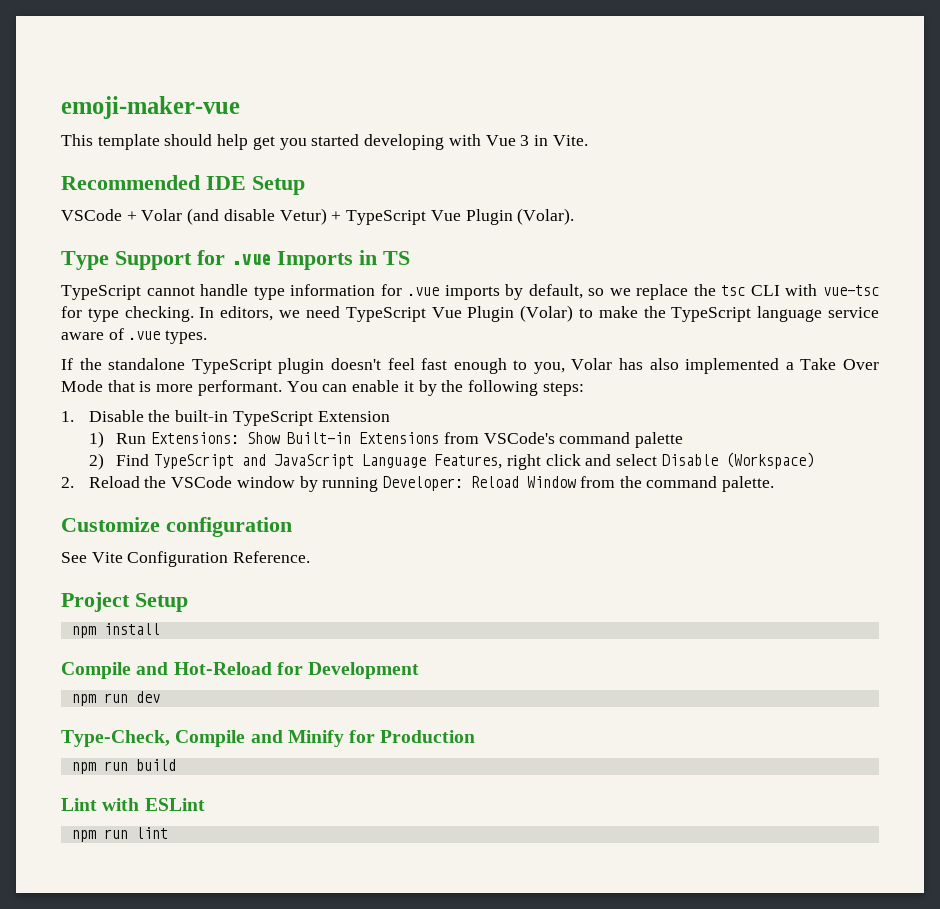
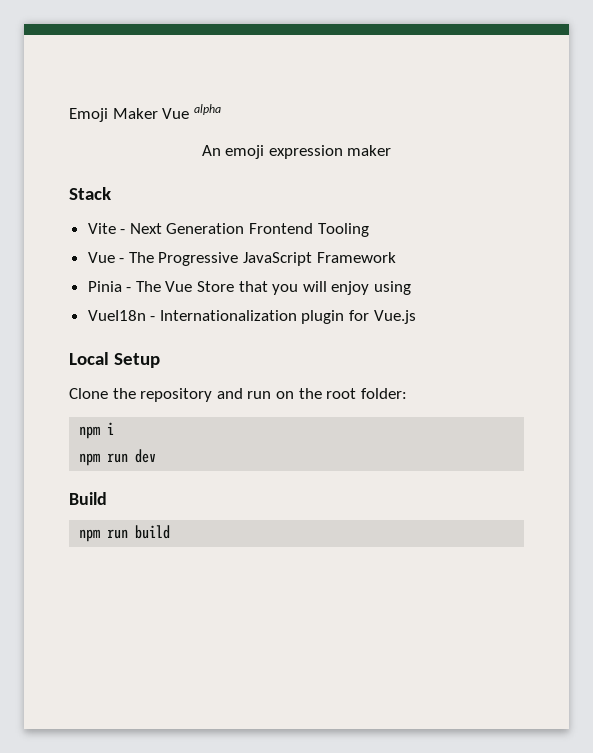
[61,96,240,119] [61,134,588,150] [61,175,305,195] [61,208,575,225] [61,250,410,270] [61,284,879,300] [61,305,879,322] [61,328,208,344] [61,358,879,374] [61,380,584,396] [61,410,390,426] [88,431,684,448] [88,452,814,470] [61,476,774,492] [61,517,292,537] [61,551,311,567] [61,592,188,612] [71,623,160,638] [61,662,420,679] [71,691,160,706] [61,730,476,747] [71,759,176,774] [61,798,205,811] [71,827,168,842] emoji-maker-vue // This template should help get you started developing with Vue 3 in Vite. // Recommended IDE Setup // VSCode + Volar (and disable Vetur) + TypeScript Vue Plugin (Volar). // Type Support for .vue Imports in TS // TypeScript cannot handle type information for .vue imports by default, so we replace the tsc CLI with vue-tsc for type checking. In editors, we need TypeScript Vue Plugin (Volar) to make the TypeScript language service aware of .vue types. // If the standalone TypeScript plugin doesn't feel fast enough to you, Volar has also implemented a Take Over Mode that is more performant. You can enable it by the following steps: // 1. Disable the built-in TypeScript Extension // 1) Run Extensions: Show Built-in Extensions from VSCode's command palette // 2) Find TypeScript and JavaScript Language Features, right click and select Disable (Workspace) // 2. Reload the VSCode window by running Developer: Reload Window from the command palette. // Customize configuration // See Vite Configuration Reference. // Project Setup // npm install // Compile and Hot-Reload for Development // npm run dev // Type-Check, Compile and Minify for Production // npm run build // Lint with ESLint // npm run lint -> [69,104,221,122] [201,145,392,159] [69,187,111,200] [87,223,369,237] [87,252,396,266] [87,281,412,295] [87,310,416,324] [69,352,160,368] [69,388,407,402] [79,422,115,439] [79,449,157,466] [69,492,107,505] [79,525,171,542] Emoji Maker Vue alpha // An emoji expression maker // Stack // Vite - Next Generation Frontend Tooling // Vue - The Progressive JavaScript Framework // Pinia - The Vue Store that you will enjoy using // VueI18n - Internationalization plugin for Vue.js // Local Setup // Clone the repository and run on the root folder: // npm i // npm run dev // Build // npm run build

